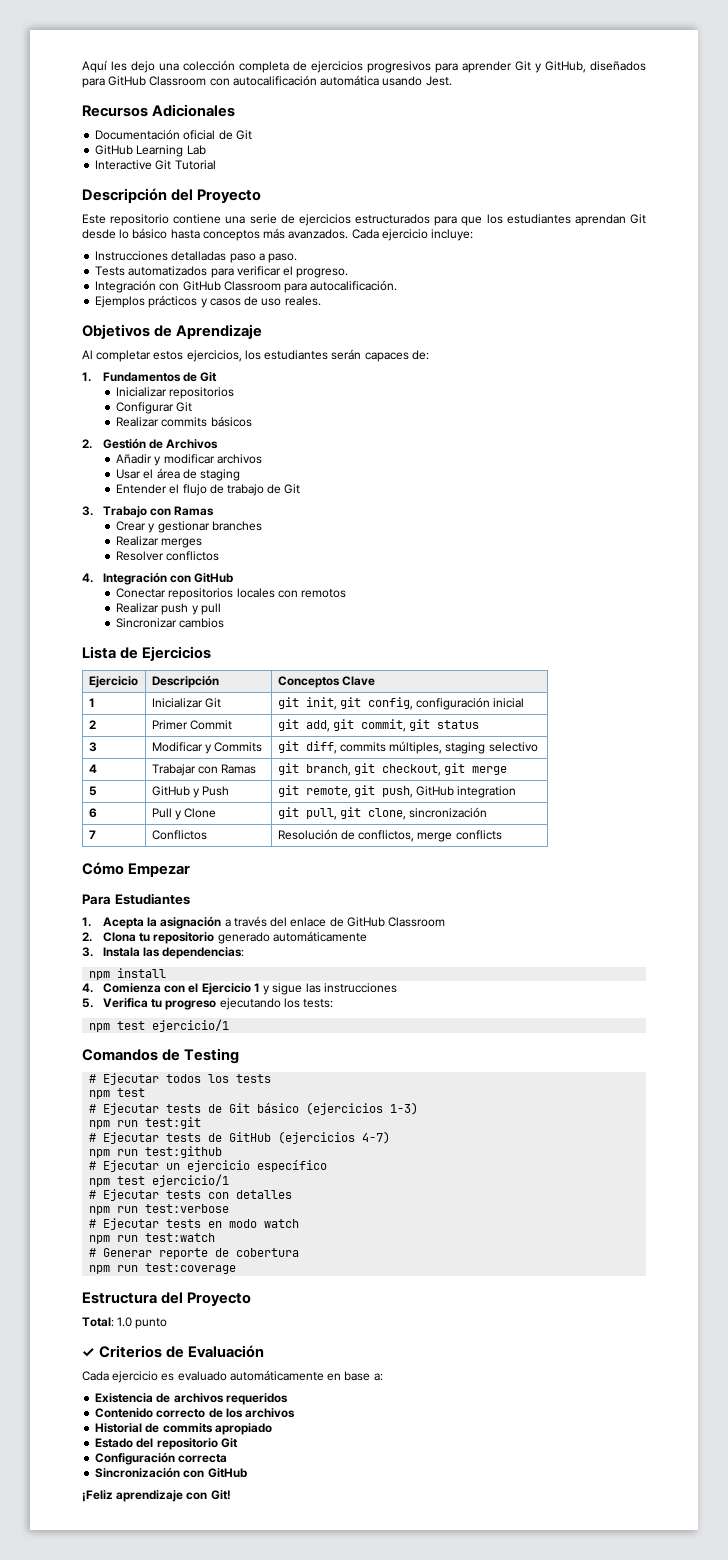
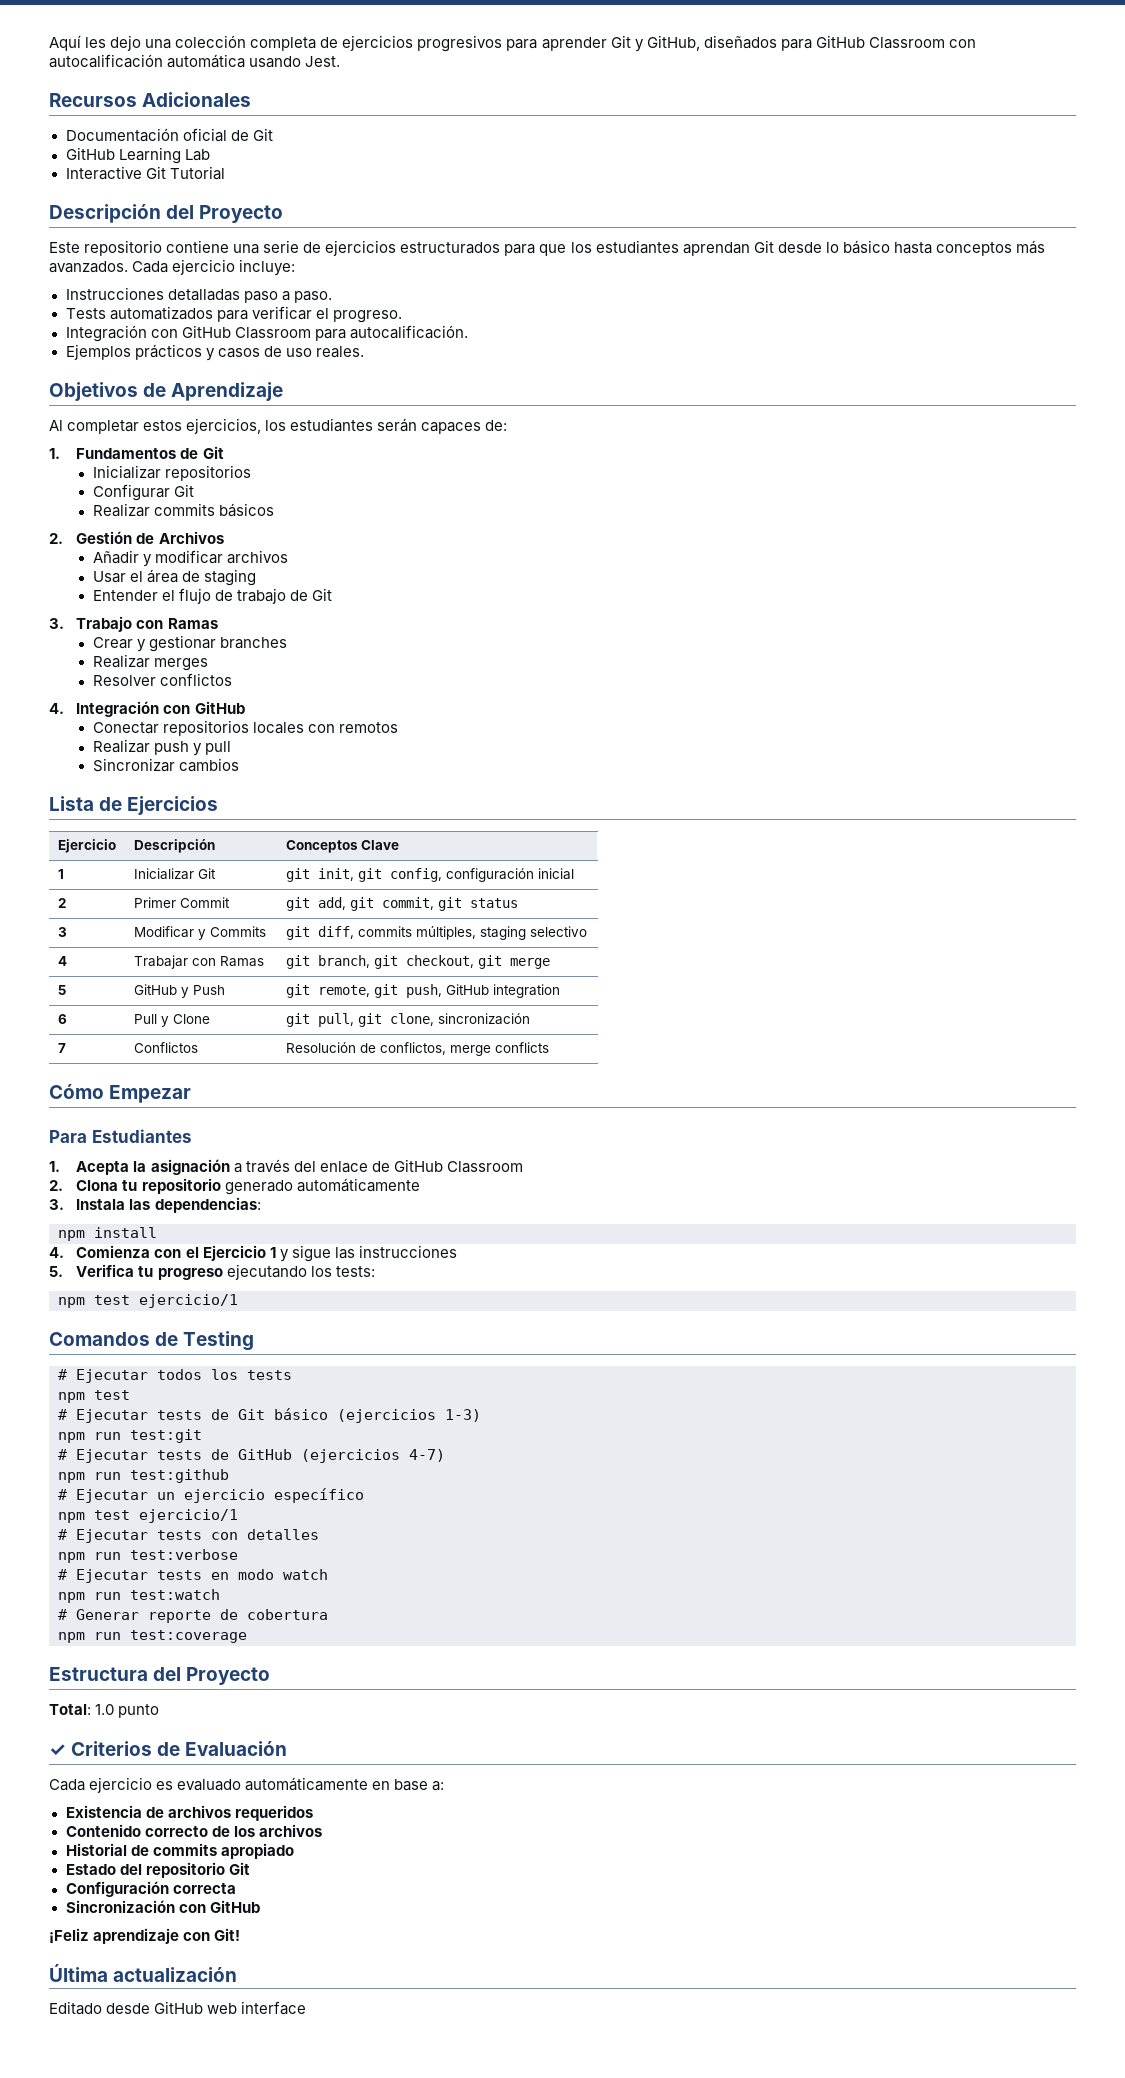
(231, 1495) none -> [49,1964,238,1982] [49,2001,307,2015] // Última actualización // Editado desde GitHub web interface

